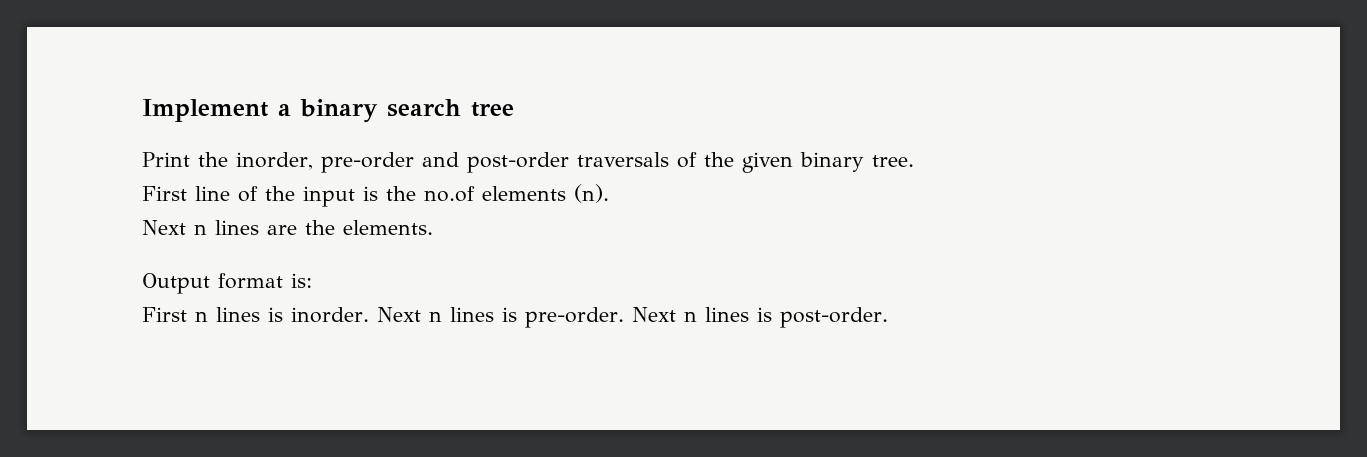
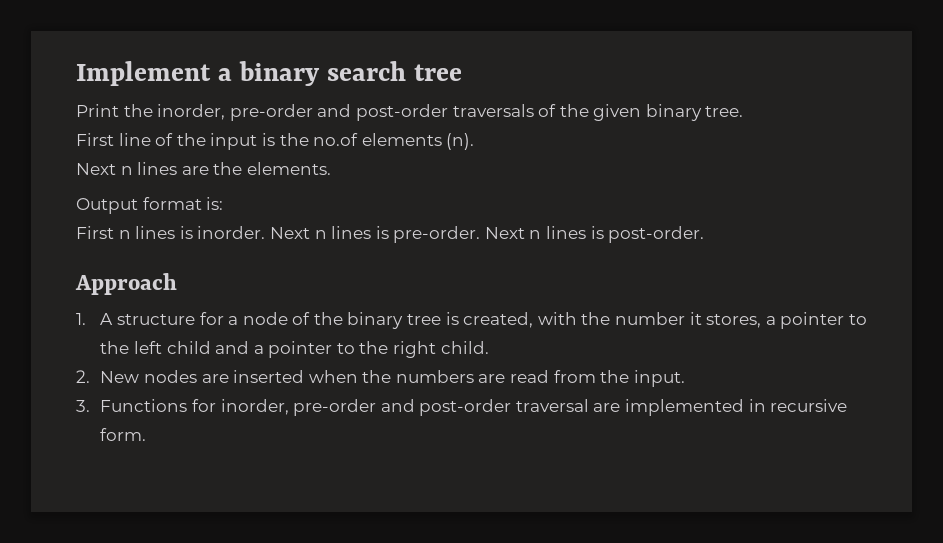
(888, 317) none -> [75,273,177,295] [76,312,867,329] [100,341,489,358] [76,370,685,387] [76,399,848,416] [100,428,147,441] // Approach // 1. A structure for a node of the binary tree is created, with the number it stores, a pointer to the left child and a pointer to the right child. // 2. New nodes are inserted when the numbers are read from the input. // 3. Functions for inorder, pre-order and post-order traversal are implemented in recursive form.

